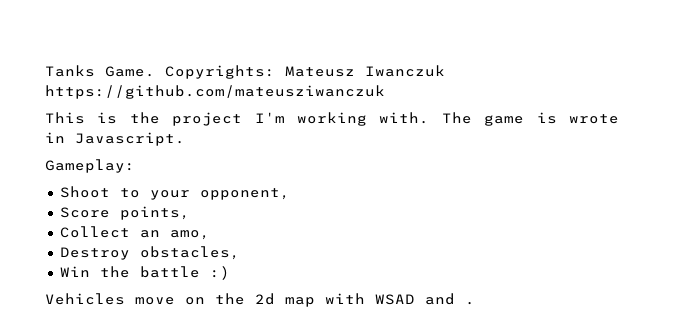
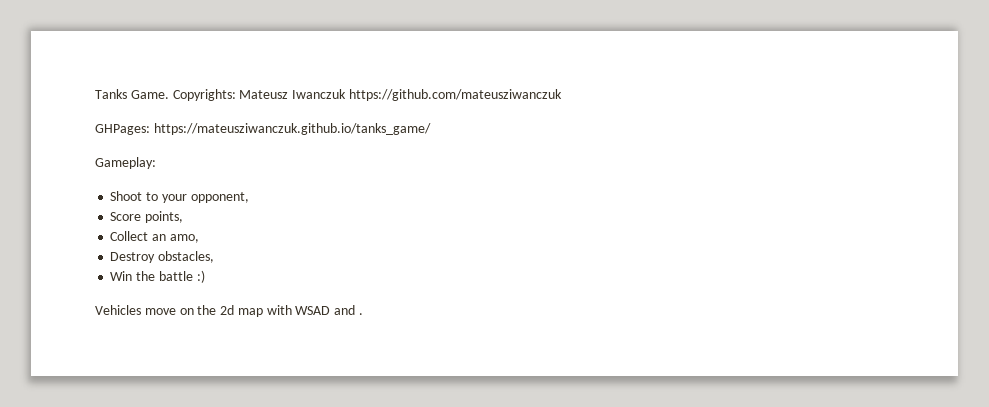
[45,112,619,126] [45,132,185,146] This is the project I'm working with. The game is wrote in Javascript. -> [95,123,431,135] GHPages: https://mateusziwanczuk.github.io/tanks_game/

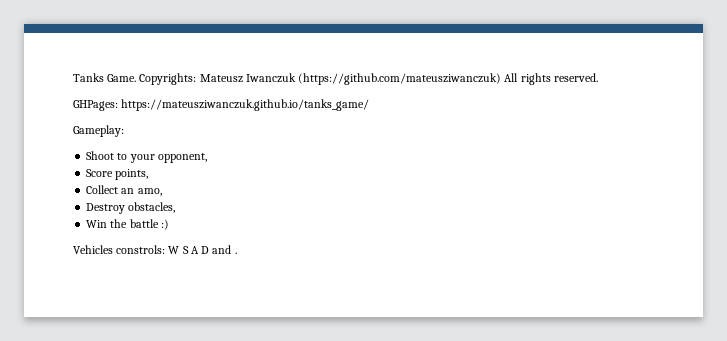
[348,89,562,101] https://github.com/mateusziwanczuk -> [298,73,598,85] (https://github.com/mateusziwanczuk) All rights reserved.
[144,305,331,317] move on the 2d map with WSAD -> [116,245,210,254] constrols: W S A D

